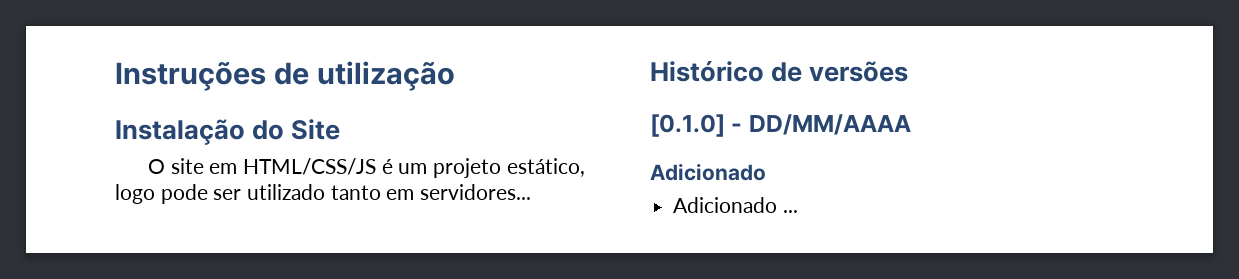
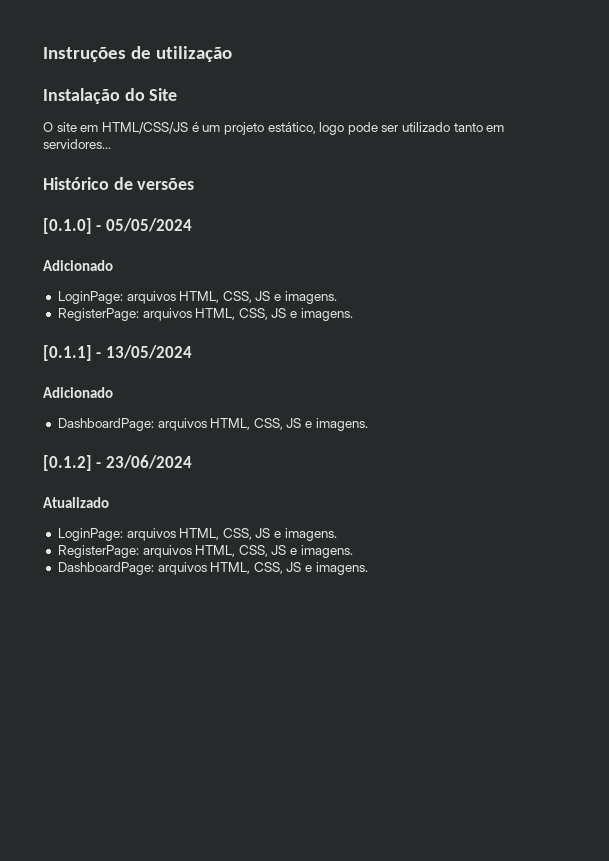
[748,114,911,135] [650,163,766,181] [673,197,798,213] DD/MM/AAAA // Adicionado // Adicionado ... -> [105,218,192,232] [43,260,113,271] [57,291,337,304] [57,308,353,321] [43,345,192,361] [43,387,113,398] [57,418,368,431] [43,455,192,471] [43,497,109,508] [57,528,337,541] [57,545,353,558] [57,562,368,575] 05/05/2024 // Adicionado // LoginPage: arquivos HTML, CSS, JS e imagens. // RegisterPage: arquivos HTML, CSS, JS e imagens. // [0.1.1] - 13/05/2024 // Adicionado // DashboardPage: arquivos HTML, CSS, JS e imagens. // [0.1.2] - 23/06/2024 // Atualizado // LoginPage: arquivos HTML, CSS, JS e imagens. // RegisterPage: arquivos HTML, CSS, JS e imagens. // DashboardPage: arquivos HTML, CSS, JS e imagens.

